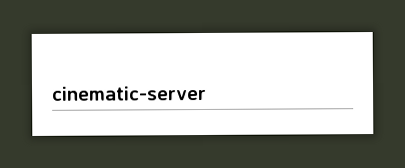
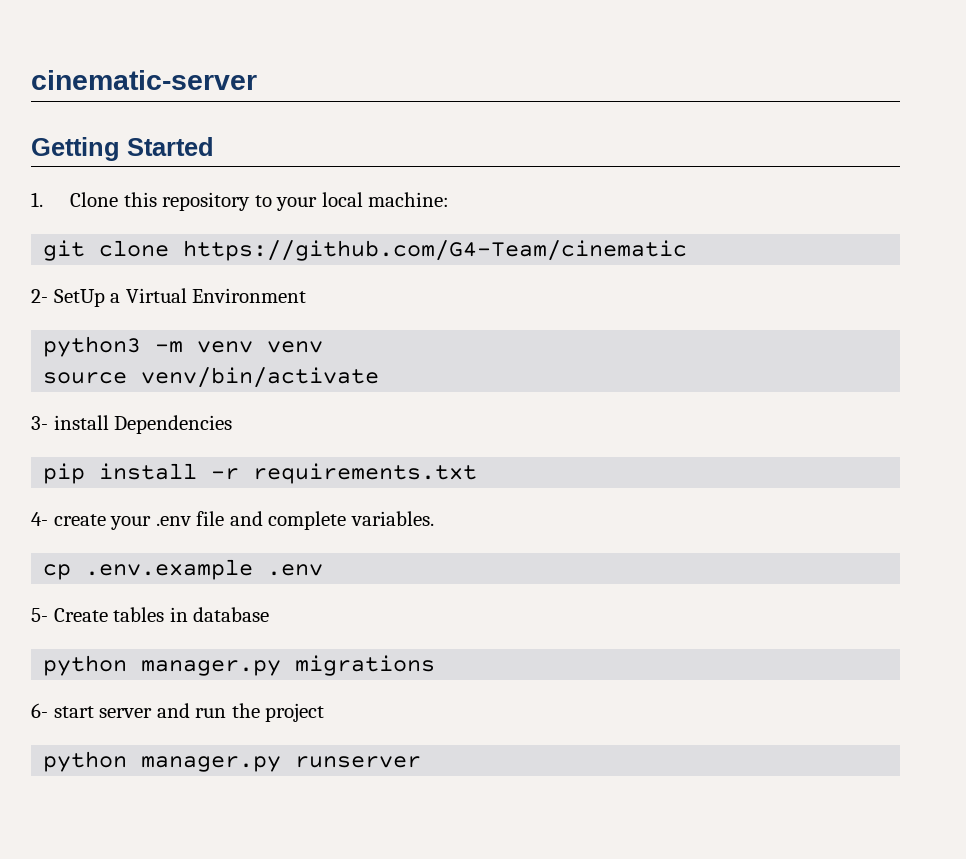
(207, 93) none -> [31,137,214,161] [31,192,450,211] [43,240,688,261] [31,288,307,307] [43,336,324,357] [43,367,380,388] [31,415,233,434] [43,463,478,484] [31,511,434,530] [43,559,324,580] [31,607,270,622] [43,655,436,676] [31,703,325,722] [43,751,422,772] // Getting Started // 1. Clone this repository to your local machine: // git clone https://github.com/G4-Team/cinematic // 2- SetUp a Virtual Environment // python3 -m venv venv // source venv/bin/activate // 3- install Dependencies // pip install -r requirements.txt // 4- create your .env file and complete variables. // cp .env.example .env // 5- Create tables in database // python manager.py migrations // 6- start server and run the project // python manager.py runserver

